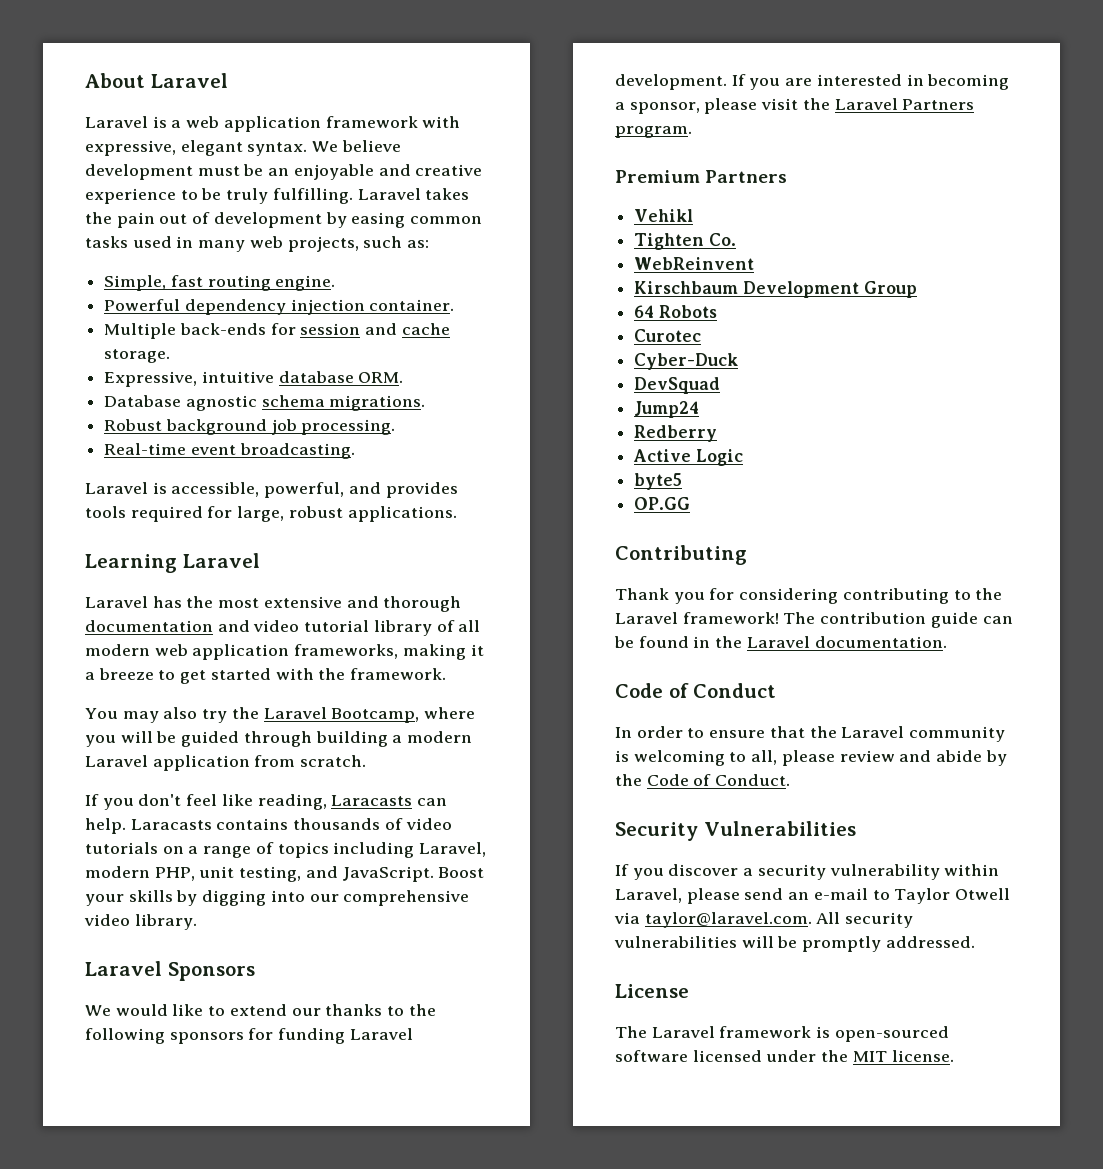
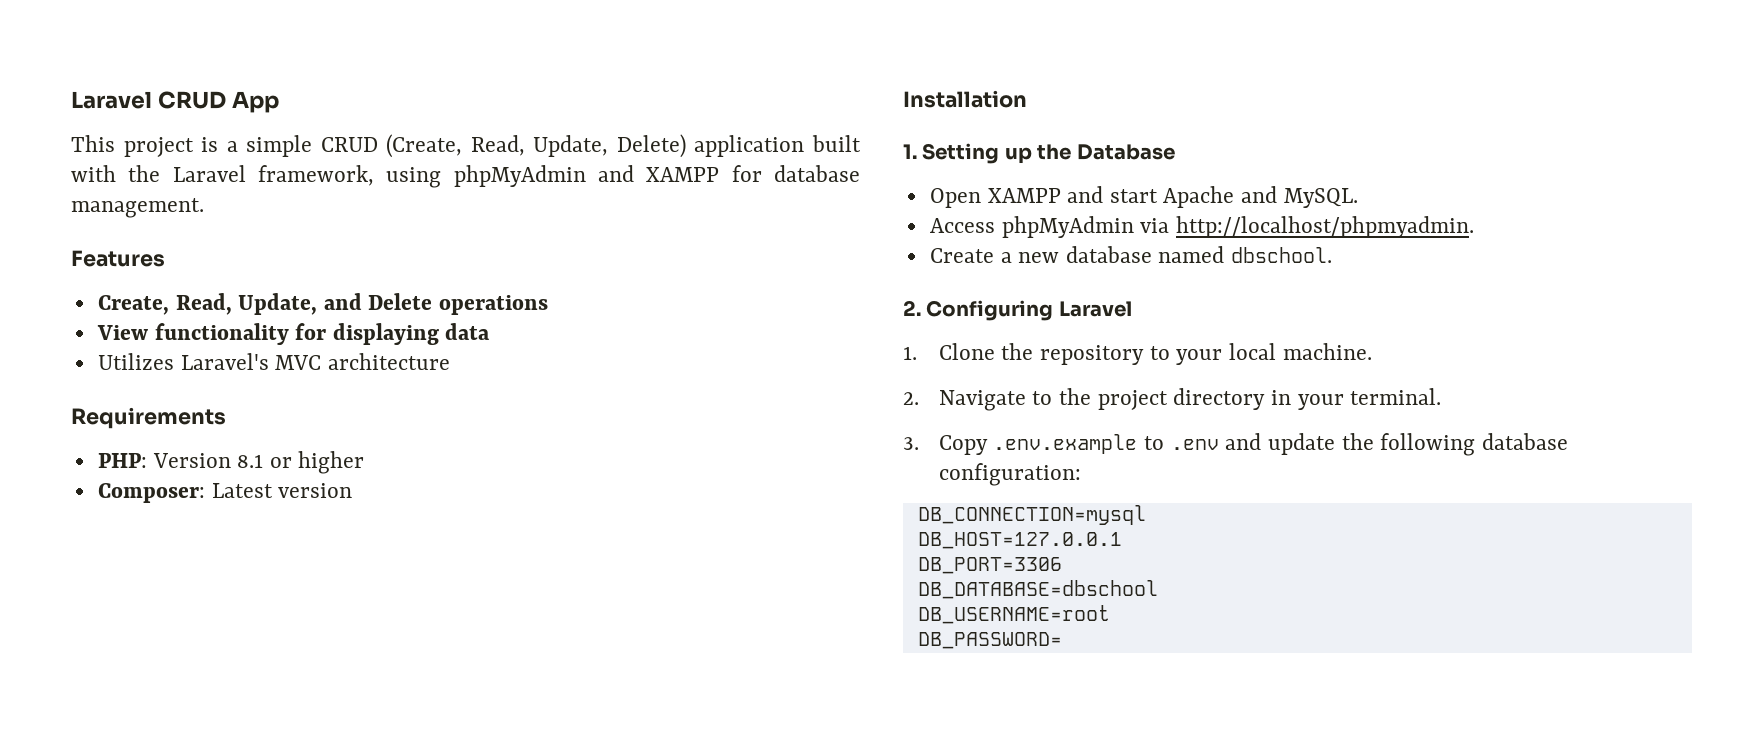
[85,73,228,88] [85,116,461,132] [85,140,401,156] [85,164,483,180] [85,188,470,204] [85,212,483,228] [85,236,430,252] [104,275,336,291] [104,299,455,315] [104,323,450,339] [104,349,171,363] [104,371,404,387] [104,395,426,411] [104,419,396,435] [104,443,355,459] [85,482,458,498] [85,506,457,522] [85,553,260,573] [85,596,462,612] [85,620,481,636] [85,644,484,660] [85,668,447,684] [85,707,476,723] [85,731,473,747] [85,755,367,771] [85,794,448,810] [85,818,452,834] [85,842,487,858] [85,866,485,882] [85,890,470,906] [84,914,197,930] [85,961,255,981] [85,1004,436,1016] [85,1028,413,1044] [615,74,1010,90] [615,98,975,114] [615,126,692,138] [615,170,788,183] [634,209,694,222] [634,233,736,250] [634,257,755,270] [634,281,917,298] [634,305,717,318] [634,329,702,342] [634,353,739,370] [634,377,721,394] [634,401,700,418] [634,425,718,442] [633,449,743,466] [634,473,683,490] [634,497,691,510] [615,545,747,565] [615,588,1003,604] [615,612,1013,628] [614,636,947,648] [615,683,777,698] [615,726,1006,742] [615,750,1007,766] [615,774,791,786] [615,821,856,841] [615,864,1000,880] [615,888,1011,904] [614,912,914,928] [614,936,975,952] [615,984,689,998] [615,1026,949,1042] [615,1050,954,1062] About Laravel // Laravel is a web application framework with expressive, elegant syntax. We believe development must be an enjoyable and creative experience to be truly fulfilling. Laravel takes the pain out of development by easing common tasks used in many web projects, such as: // Simple, fast routing engine. // Powerful dependency injection container. // Multiple back-ends for session and cache storage. // Expressive, intuitive database ORM. // Database agnostic schema migrations. // Robust background job processing. // Real-time event broadcasting. // Laravel is accessible, powerful, and provides tools required for large, robust applications. // Learning Laravel // Laravel has the most extensive and thorough documentation and video tutorial library of all modern web application frameworks, making it a breeze to get started with the framework. // You may also try the Laravel Bootcamp, where you will be guided through building a modern Laravel application from scratch. // If you don't feel like reading, Laracasts can help. Laracasts contains thousands of video tutorials on a range of topics including Laravel, modern PHP, unit testing, and JavaScript. Boost your skills by digging into our comprehensive video library. // Laravel Sponsors // We would like to extend our thanks to the following sponsors for funding Laravel development. If you are interested in becoming a sponsor, please visit the Laravel Partners program. // Premium Partners // Vehikl // Tighten Co. // WebReinvent // Kirschbaum Development Group // 64 Robots // Curotec // Cyber-Duck // DevSquad // Jump24 // Redberry // Active Logic // byte5 // OP.GG // Contributing // Thank you for considering contributing to the Laravel framework! The contribution guide can be found in the Laravel documentation. // Code of Conduct // In order to ensure that the Laravel community is welcoming to all, please review and abide by the Code of Conduct. // Security Vulnerabilities // If you discover a security vulnerability within Laravel, please send an e-mail to Taylor Otwell via taylor@laravel.com. All security vulnerabilities will be promptly addressed. // License // The Laravel framework is open-sourced software licensed under the MIT license. -> [71,91,279,113] [71,134,861,158] [71,165,861,188] [71,198,204,218] [71,250,165,267] [97,293,549,315] [96,323,491,345] [97,353,450,370] [71,407,226,429] [97,451,365,474] [97,483,353,503] [903,90,1027,108] [903,143,1175,164] [929,186,1358,208] [929,216,1474,238] [929,246,1333,263] [903,300,1132,321] [903,343,1372,365] [903,388,1442,411] [903,433,1568,456] [938,463,1081,486] [917,505,1146,525] [917,532,1122,549] [917,557,1062,574] [917,580,1158,599] [917,605,1110,624] [917,632,1062,649] Laravel CRUD App // This project is a simple CRUD (Create, Read, Update, Delete) application built with the Laravel framework, using phpMyAdmin and XAMPP for database management. // Features // Create, Read, Update, and Delete operations // View functionality for displaying data // Utilizes Laravel's MVC architecture // Requirements // PHP: Version 8.1 or higher // Composer: Latest version // Installation // 1. Setting up the Database // Open XAMPP and start Apache and MySQL. // Access phpMyAdmin via http://localhost/phpmyadmin. // Create a new database named dbschool. // 2. Configuring Laravel // 1. Clone the repository to your local machine. // 2. Navigate to the project directory in your terminal. // 3. Copy .env.example to .env and update the following database configuration: // DB_CONNECTION=mysql // DB_HOST=127.0.0.1 // DB_PORT=3306 // DB_DATABASE=dbschool // DB_USERNAME=root // DB_PASSWORD=

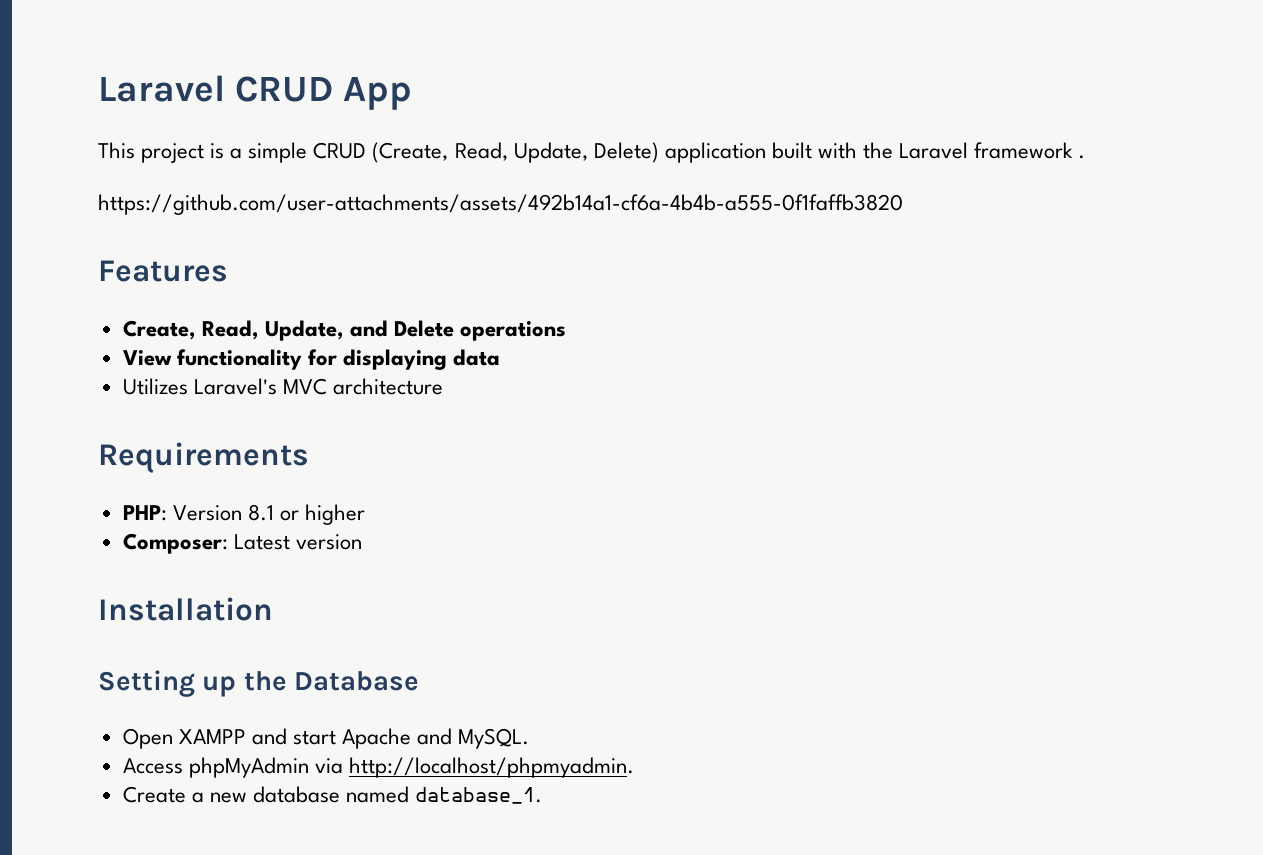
[258,165,861,188] [71,198,204,218] framework, using phpMyAdmin and XAMPP for database management. -> [974,142,1086,159] [98,194,903,215] framework . // https://github.com/user-attachments/assets/492b14a1-cf6a-4b4b-a555-0f1faffb3820
[903,144,917,159] 1. -> (273, 609) none
[1231,247,1333,263] [903,300,1132,321] [903,343,1372,365] [903,388,1442,411] [903,433,1568,456] [938,463,1081,486] [917,505,1146,525] [917,532,1122,549] [917,557,1062,574] [917,580,1158,599] [917,605,1110,624] [917,632,1062,649] dbschool. // 2. Configuring Laravel // 1. Clone the repository to your local machine. // 2. Navigate to the project directory in your terminal. // 3. Copy .env.example to .env and update the following database configuration: // DB_CONNECTION=mysql // DB_HOST=127.0.0.1 // DB_PORT=3306 // DB_DATABASE=dbschool // DB_USERNAME=root // DB_PASSWORD= -> [415,787,543,804] database_1.

